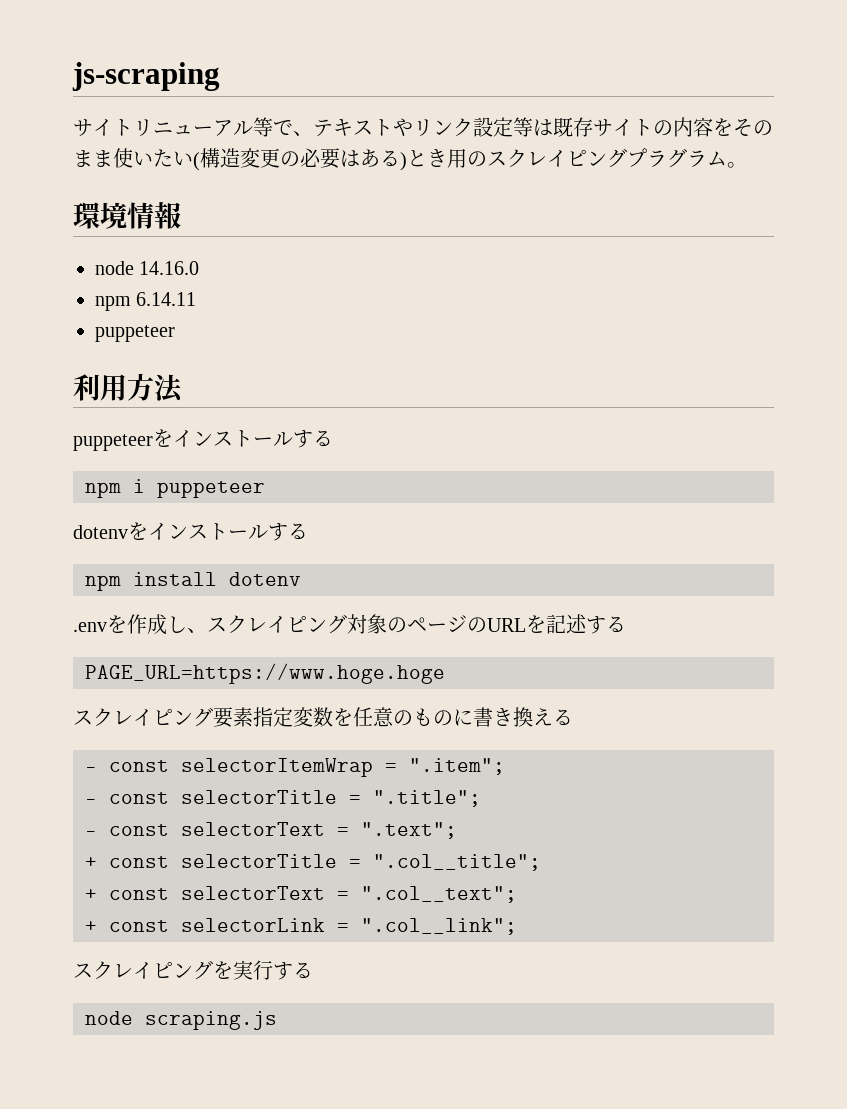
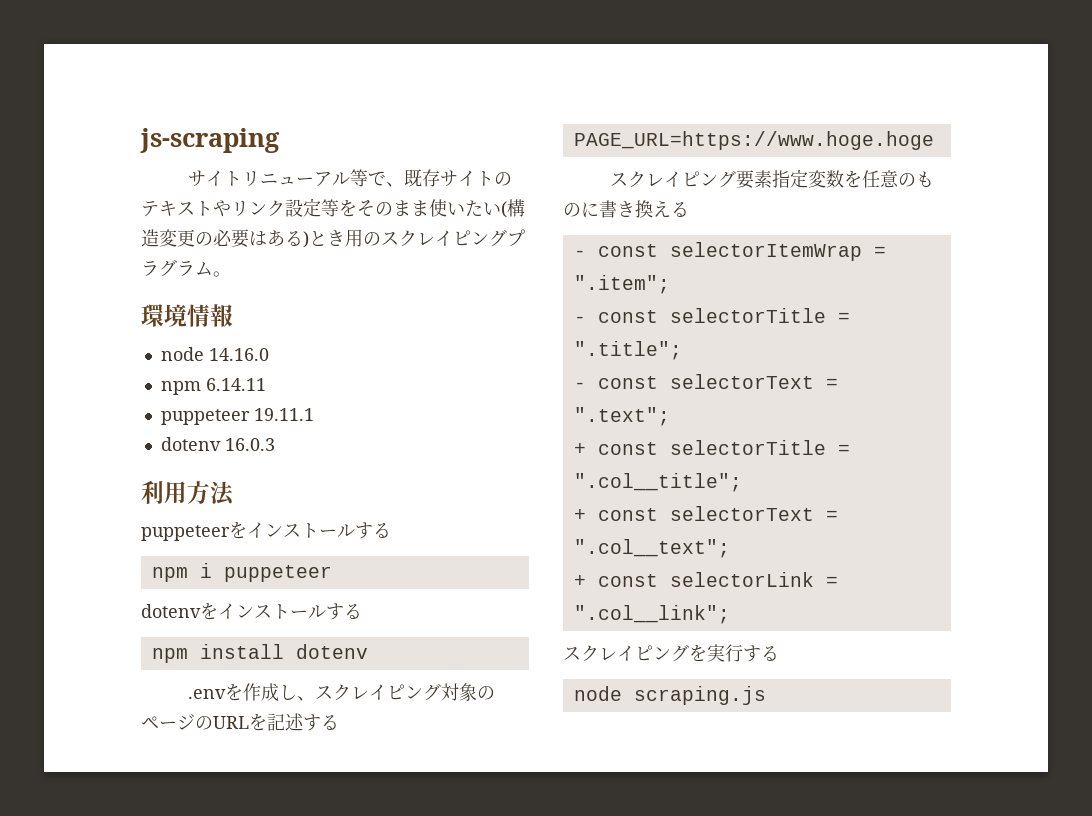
(313, 133) none -> [403,169,512,187] 既存サイトの
[533,117,713,137] は既存サイトの内容 -> (339, 208) none
(175, 333) none -> [253,408,314,421] [160,437,275,451] 19.11.1 // dotenv 16.0.3

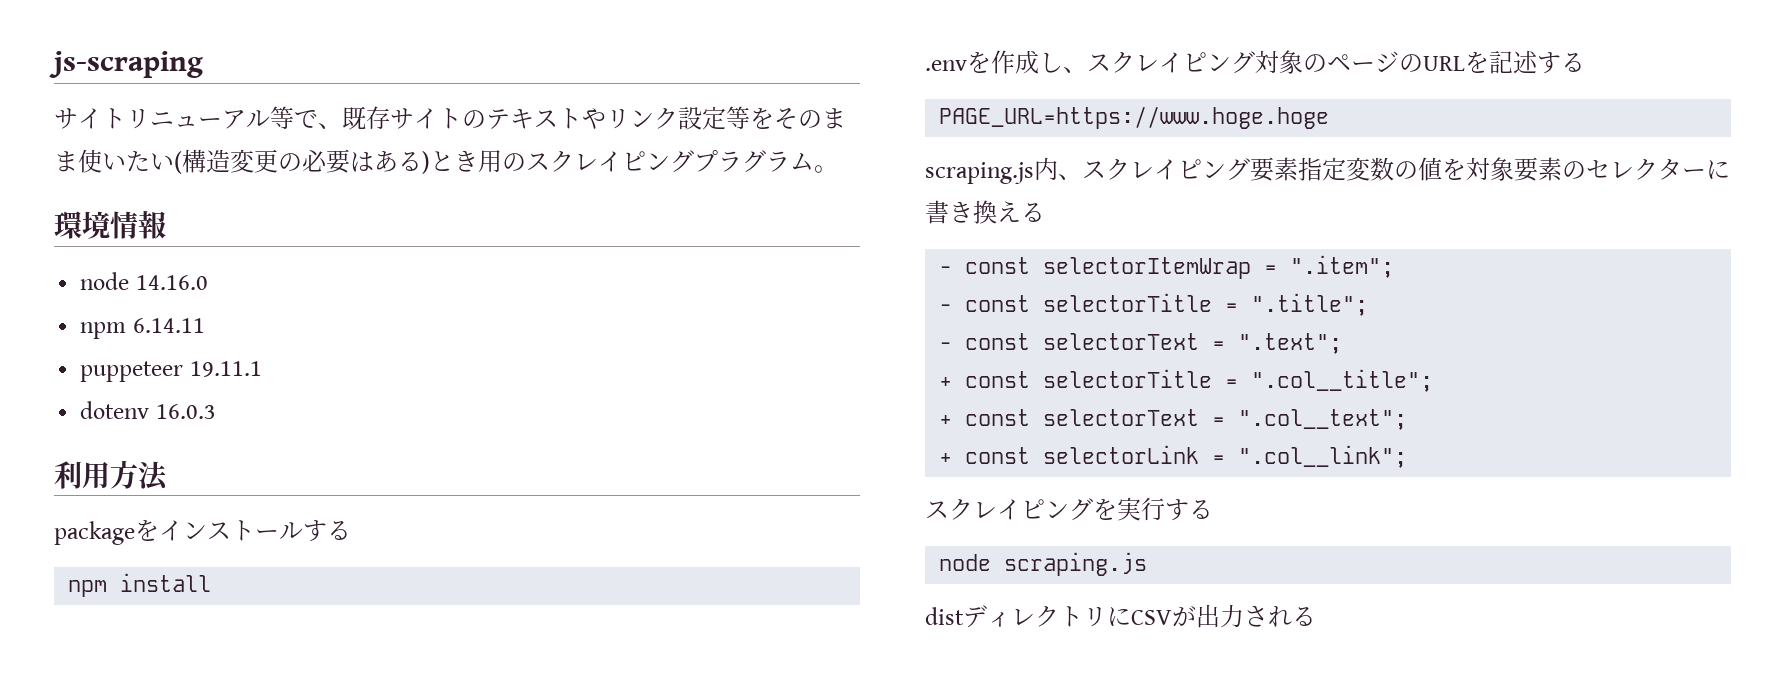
[141,521,391,541] [151,563,332,582] [141,604,201,618] puppeteerをインストールする // npm i puppeteer // dotenv -> [54,521,135,545] package
[295,644,368,659] dotenv -> (212, 582) none
(934, 140) none -> [925,157,1082,184] scraping.js内、
[843,170,934,188] [563,203,581,217] を任意のもの -> [1394,157,1706,182] の値を対象要素のセレクター
(766, 695) none -> [925,604,1316,628] // distディレクトリにCSVが出力される

